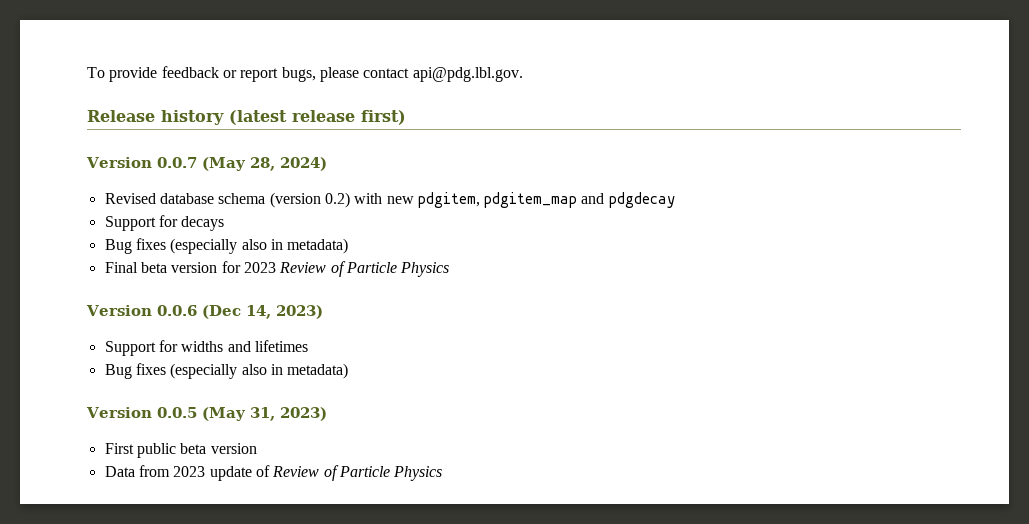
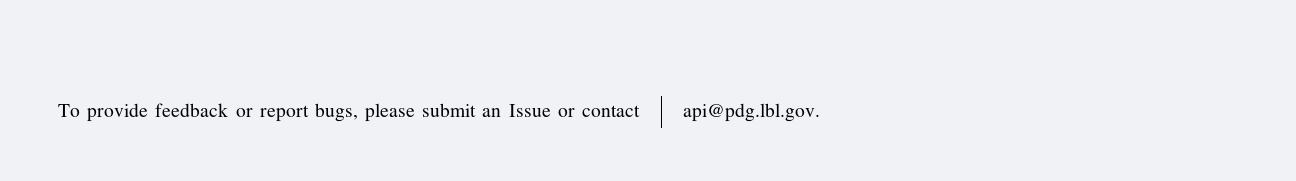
[363,67,523,82] [87,110,406,125] [86,157,327,171] [104,192,675,208] [104,215,225,231] [104,238,349,254] [104,261,450,277] [86,305,323,319] [104,340,308,356] [104,363,349,379] [86,407,327,421] [104,443,257,458] [104,465,443,481] contact api@pdg.lbl.gov. // Release history (latest release first) // Version 0.0.7 (May 28, 2024) // Revised database schema (version 0.2) with new pdgitem, pdgitem_map and pdgdecay // Support for decays // Bug fixes (especially also in metadata) // Final beta version for 2023 Review of Particle Physics // Version 0.0.6 (Dec 14, 2023) // Support for widths and lifetimes // Bug fixes (especially also in metadata) // Version 0.0.5 (May 31, 2023) // First public beta version // Data from 2023 update of Review of Particle Physics -> [422,103,820,122] submit an Issue or contact api@pdg.lbl.gov.

